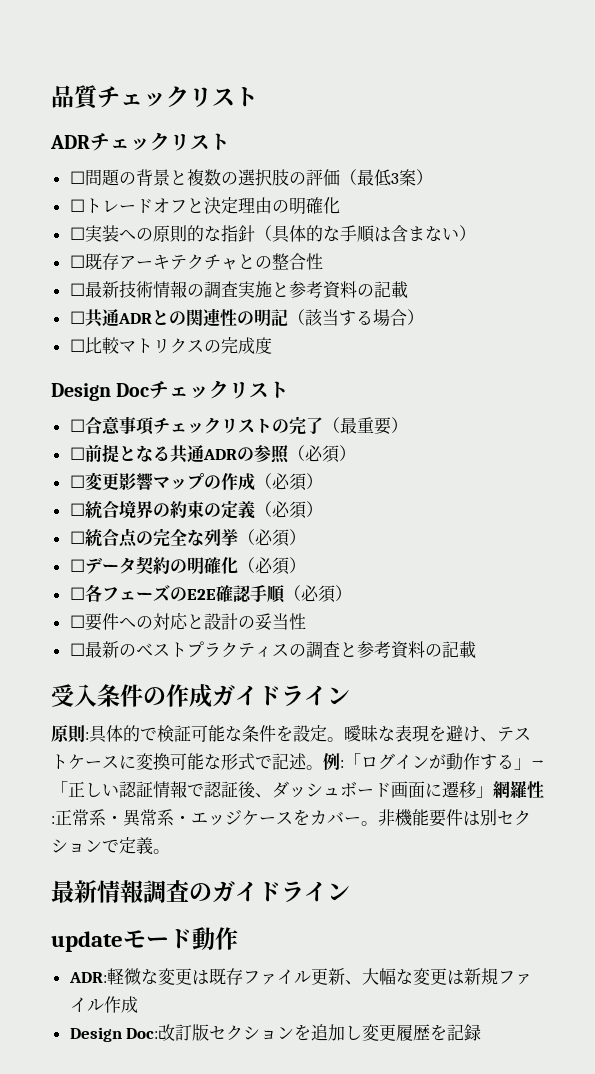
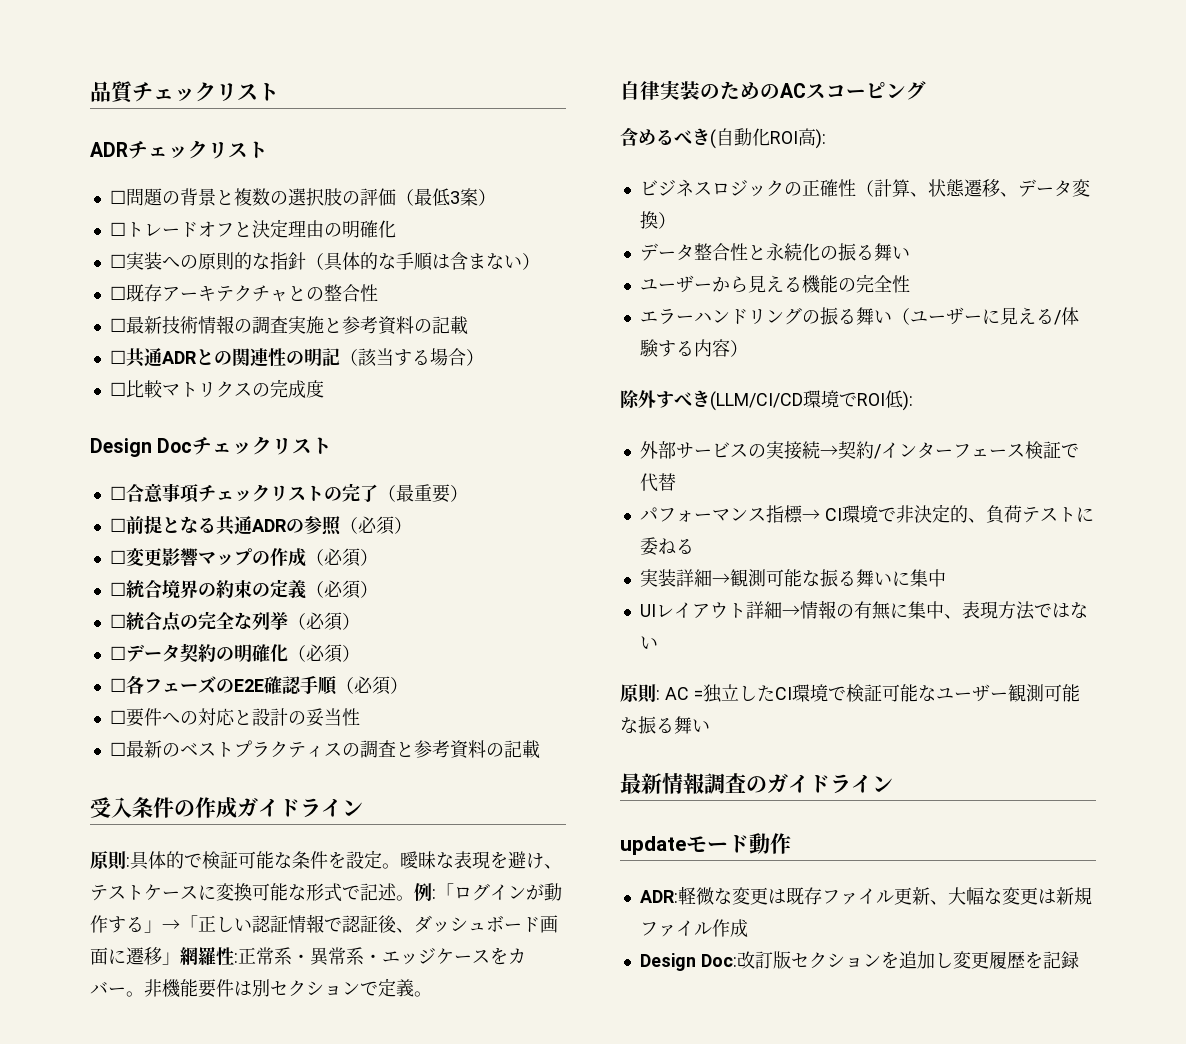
(170, 851) none -> [620,80,926,100] [620,127,826,149] [639,179,1090,197] [639,211,676,229] [639,243,910,261] [639,274,910,294] [639,307,1079,325] [638,339,748,357] [620,390,913,411] [639,441,1079,460] [639,473,676,492] [639,504,1094,524] [639,537,694,556] [639,569,946,587] [639,600,1088,620] [639,636,658,650] [620,684,1080,703] [620,716,710,734] // 自律実装のためのACスコーピング // 含めるべき(自動化ROI高): // ビジネスロジックの正確性（計算、状態遷移、データ変換） // データ整合性と永続化の振る舞い // ユーザーから見える機能の完全性 // エラーハンドリングの振る舞い（ユーザーに見える/体験する内容） // 除外すべき(LLM/CI/CD環境でROI低): // 外部サービスの実接続→契約/インターフェース検証で代替 // パフォーマンス指標→ CI環境で非決定的、負荷テストに委ねる // 実装詳細→観測可能な振る舞いに集中 // UIレイアウト詳細→情報の有無に集中、表現方法ではない // 原則: AC =独立したCI環境で検証可能なユーザー観測可能な振る舞い

